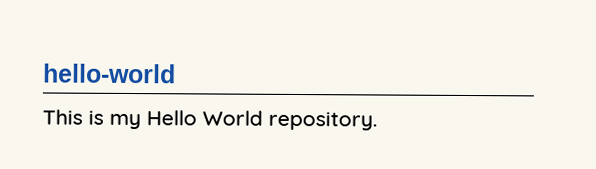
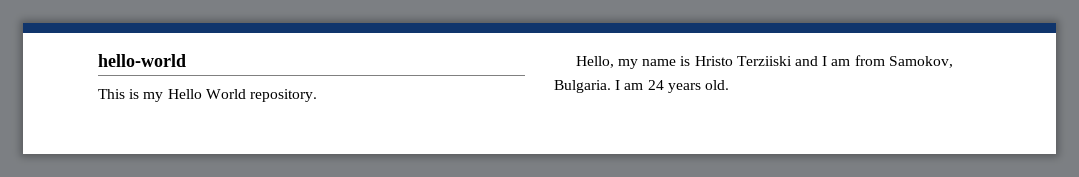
(378, 121) none -> [575,55,953,69] [554,80,729,93] // Hello, my name is Hristo Terziiski and I am from Samokov, Bulgaria. I am 24 years old.

